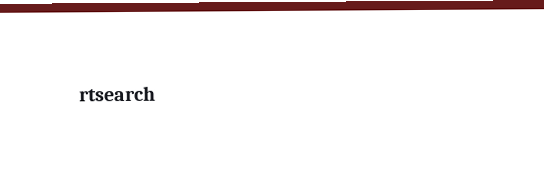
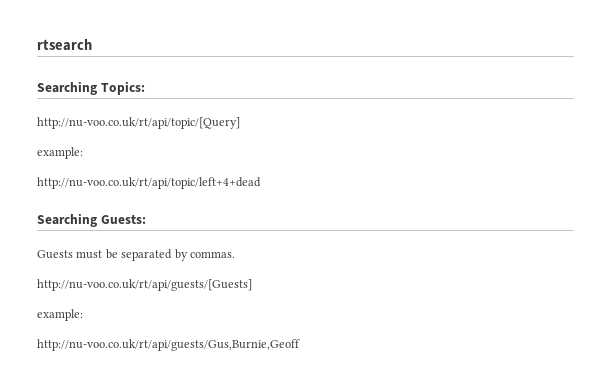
(156, 93) none -> [37,81,145,95] [37,117,240,129] [37,147,83,159] [37,177,261,189] [37,213,146,227] [37,249,235,261] [37,279,252,291] [37,309,83,321] [37,339,300,351] // Searching Topics: // http://nu-voo.co.uk/rt/api/topic/[Query] // example: // http://nu-voo.co.uk/rt/api/topic/left+4+dead // Searching Guests: // Guests must be separated by commas. // http://nu-voo.co.uk/rt/api/guests/[Guests] // example: // http://nu-voo.co.uk/rt/api/guests/Gus,Burnie,Geoff

